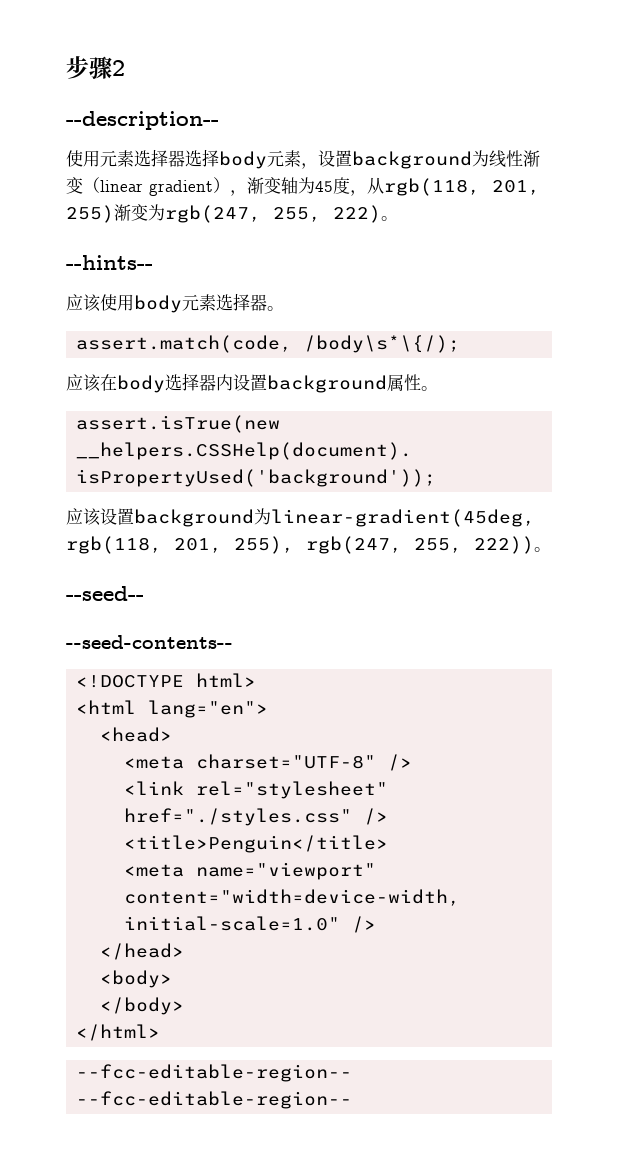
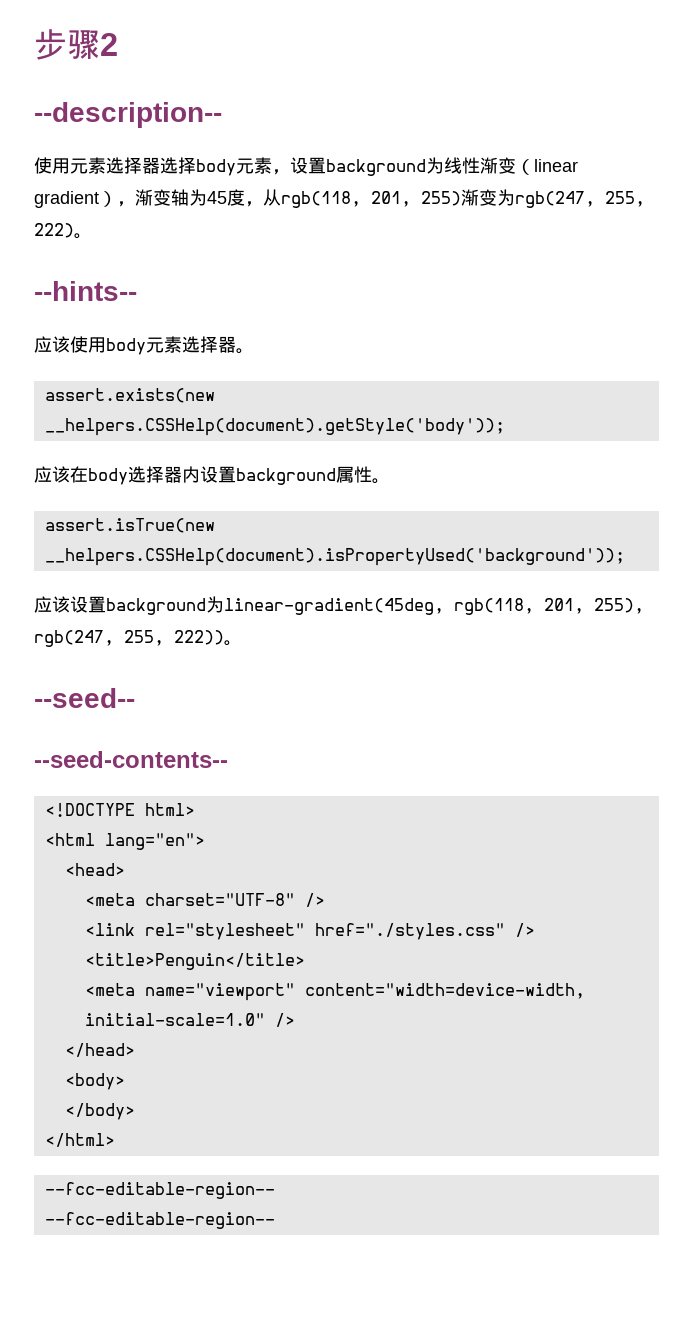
[76,335,461,353] assert.match(code, /body\s*\{/); -> [44,388,215,403] [44,418,505,436] assert.exists(new __helpers.CSSHelp(document).getStyle('body'));

